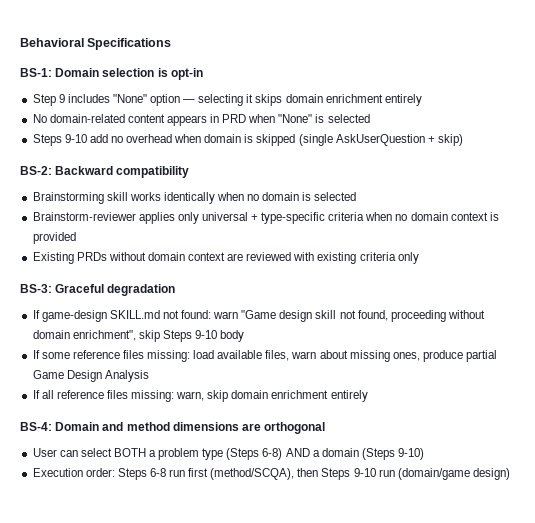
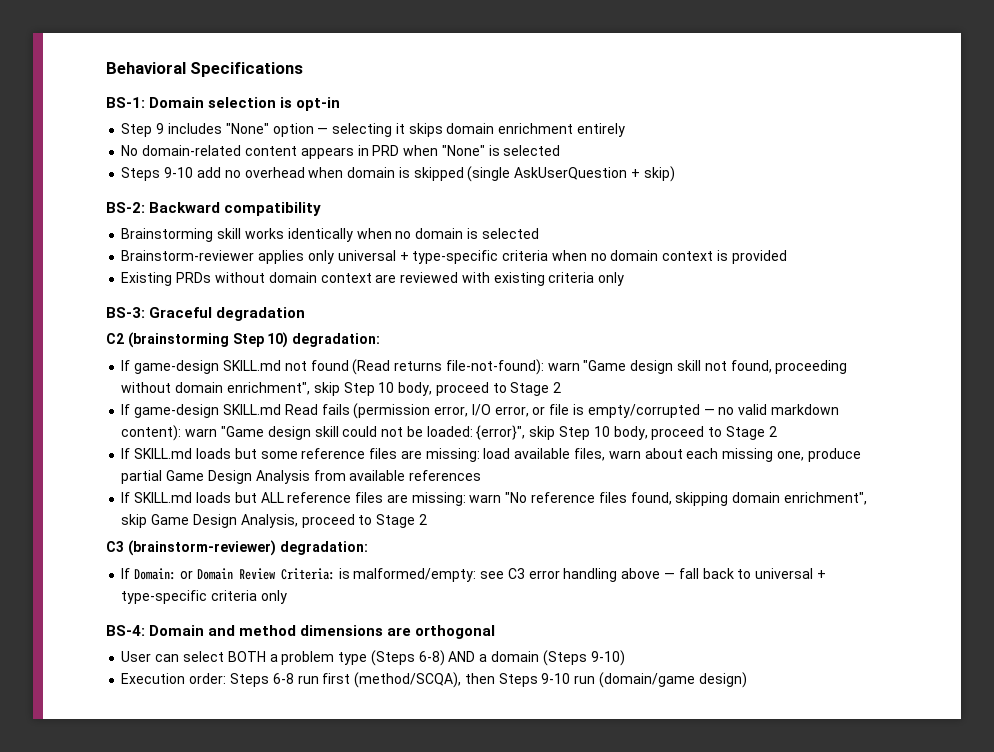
(176, 290) none -> [106,332,381,348] // C2 (brainstorming Step 10) degradation:
[181,310,212,319] found: -> [310,359,544,375] found (Read returns file-not-found):
[162,330,245,342] [32,350,40,359] Steps 9-10 body // If -> [343,382,562,396] [121,403,839,419] [121,425,777,441] [121,448,257,459] Step 10 body, proceed to Stage 2 // If game-design SKILL.md Read fails (permission error, I/O error, or file is empty/corrupted — no valid markdown content): warn "Game design skill could not be loaded: {error}", skip Step 10 body, proceed to Stage 2 // If SKILL.md loads but
(144, 354) none -> [400,450,422,459] are
[349,350,420,362] missing ones, -> [686,448,804,462] each missing one,
[32,390,368,402] // If all reference files missing: warn, skip domain enrichment entirely -> [313,470,482,481] [121,492,867,506] [121,514,427,528] [106,540,368,556] [121,568,826,582] [121,590,287,604] from available references // If SKILL.md loads but ALL reference files are missing: warn "No reference files found, skipping domain enrichment", skip Game Design Analysis, proceed to Stage 2 // C3 (brainstorm-reviewer) degradation: // If Domain: or Domain Review Criteria: is malformed/empty: see C3 error handling above — fall back to universal + type-specific criteria only

